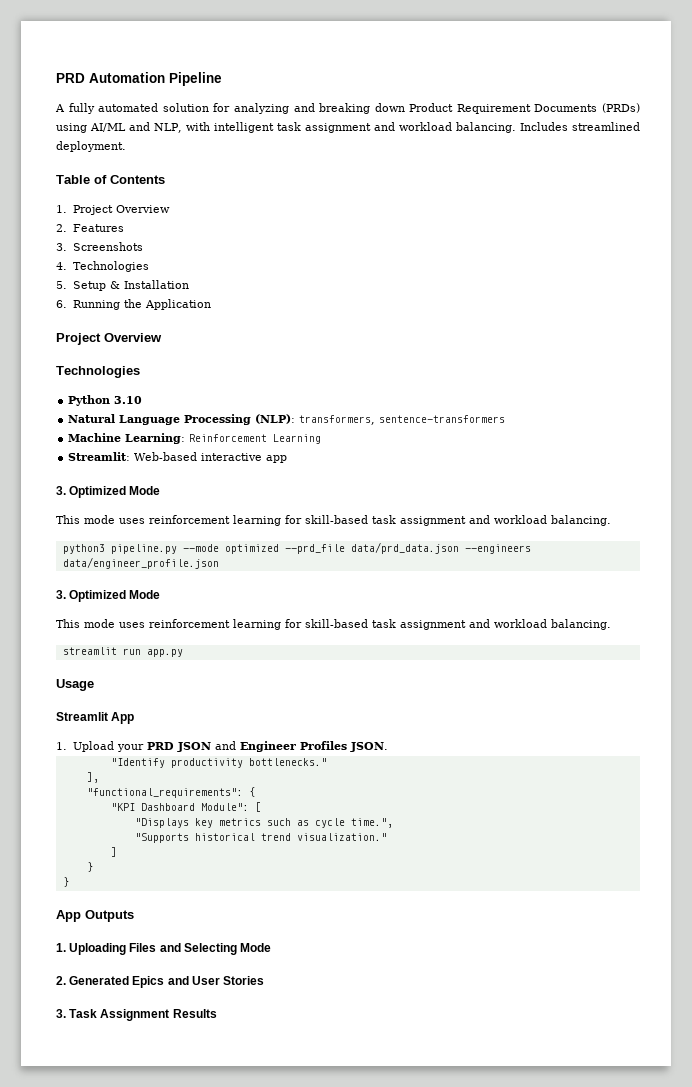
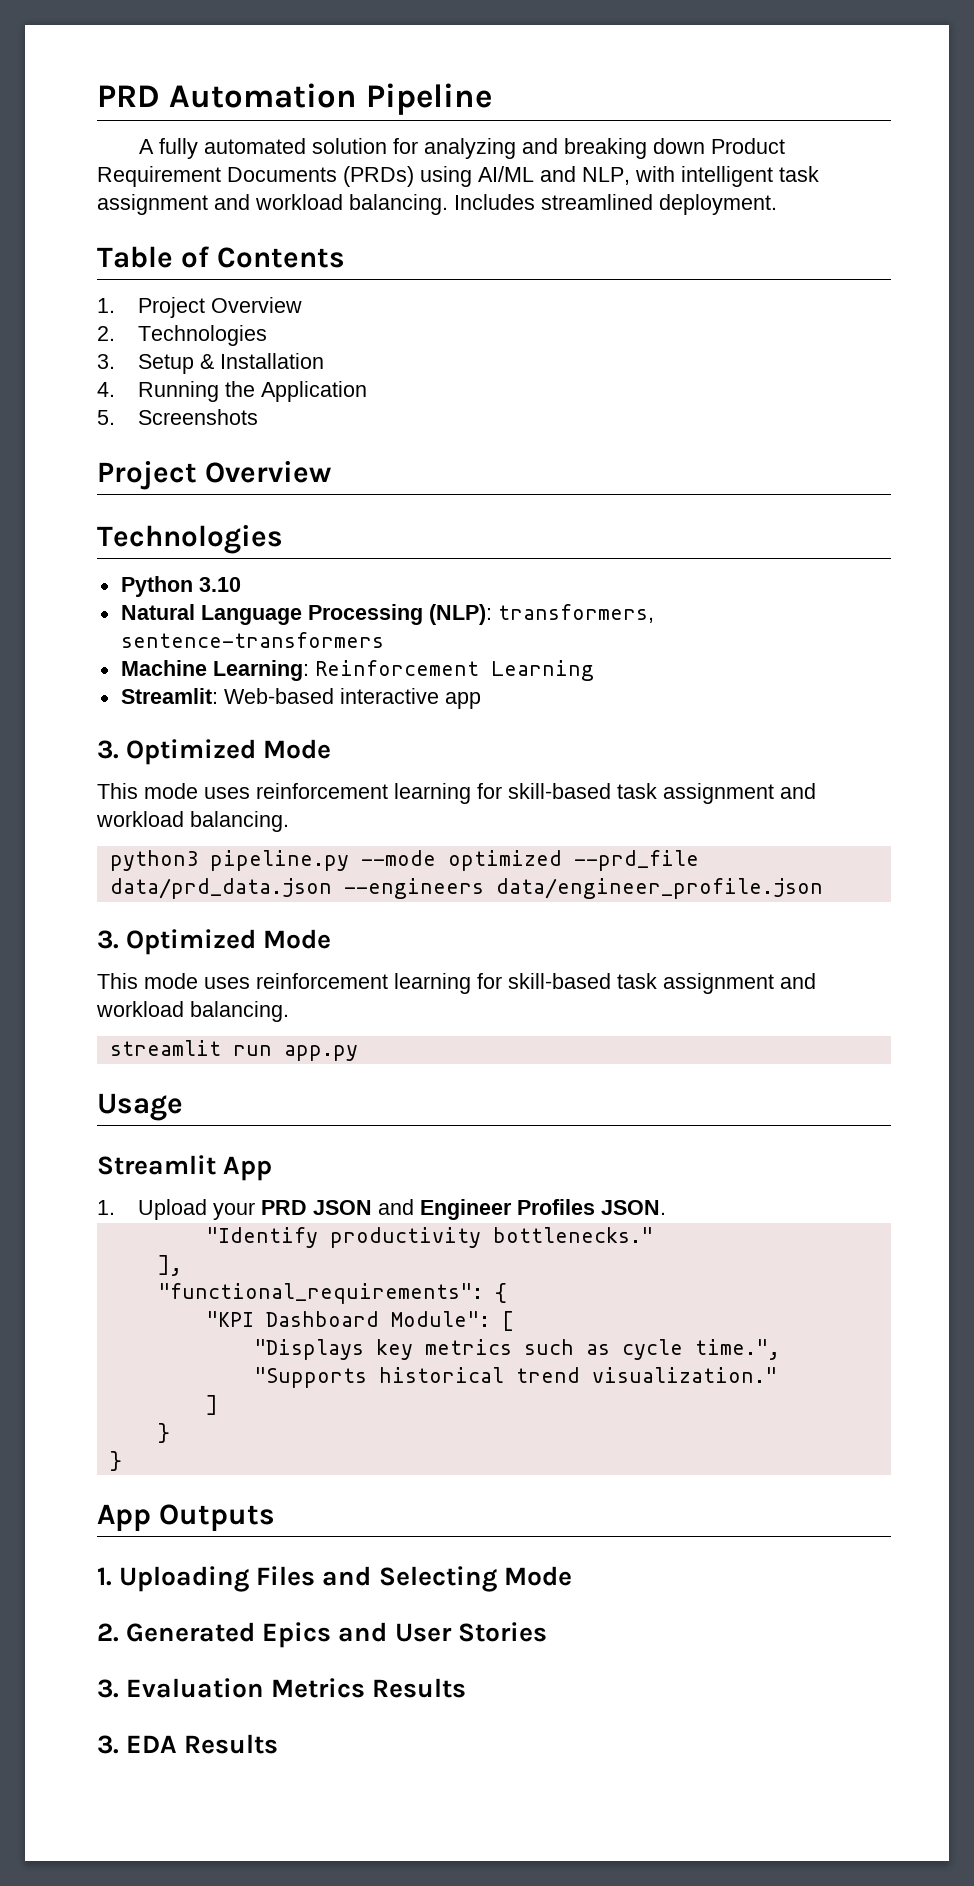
[72,224,124,232] [56,242,143,251] [56,261,149,272] [56,281,67,289] Features // 3. Screenshots // 4. Technologies // 5. -> [137,325,267,346] [97,354,115,369] Technologies // 3.
[56,300,67,308] 6. -> [97,382,115,397] 4.
(211, 304) none -> [97,409,258,425] // 5. Screenshots
[69,1009,217,1021] Task Assignment Results -> [126,1678,467,1698] [97,1734,279,1754] Evaluation Metrics Results // 3. EDA Results

